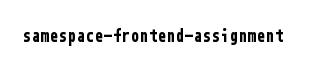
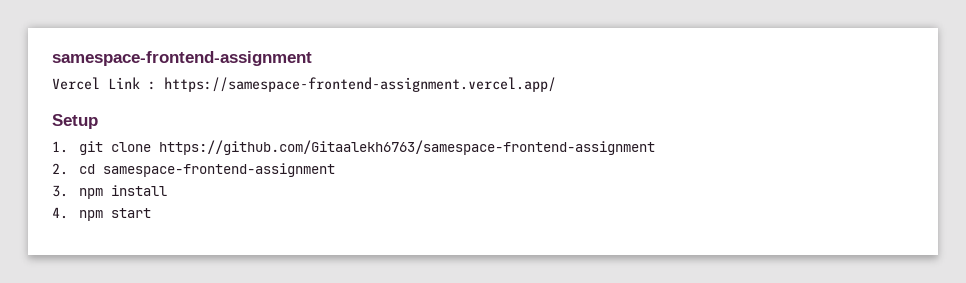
[22,28,283,46] samespace-frontend-assignment -> [52,51,312,66] [52,77,556,92] [52,114,98,129] [52,140,656,155] [52,163,336,177] [52,185,168,199] [52,207,152,221] samespace-frontend-assignment // Vercel Link : https://samespace-frontend-assignment.vercel.app/ // Setup // 1. git clone https://github.com/Gitaalekh6763/samespace-frontend-assignment // 2. cd samespace-frontend-assignment // 3. npm install // 4. npm start

